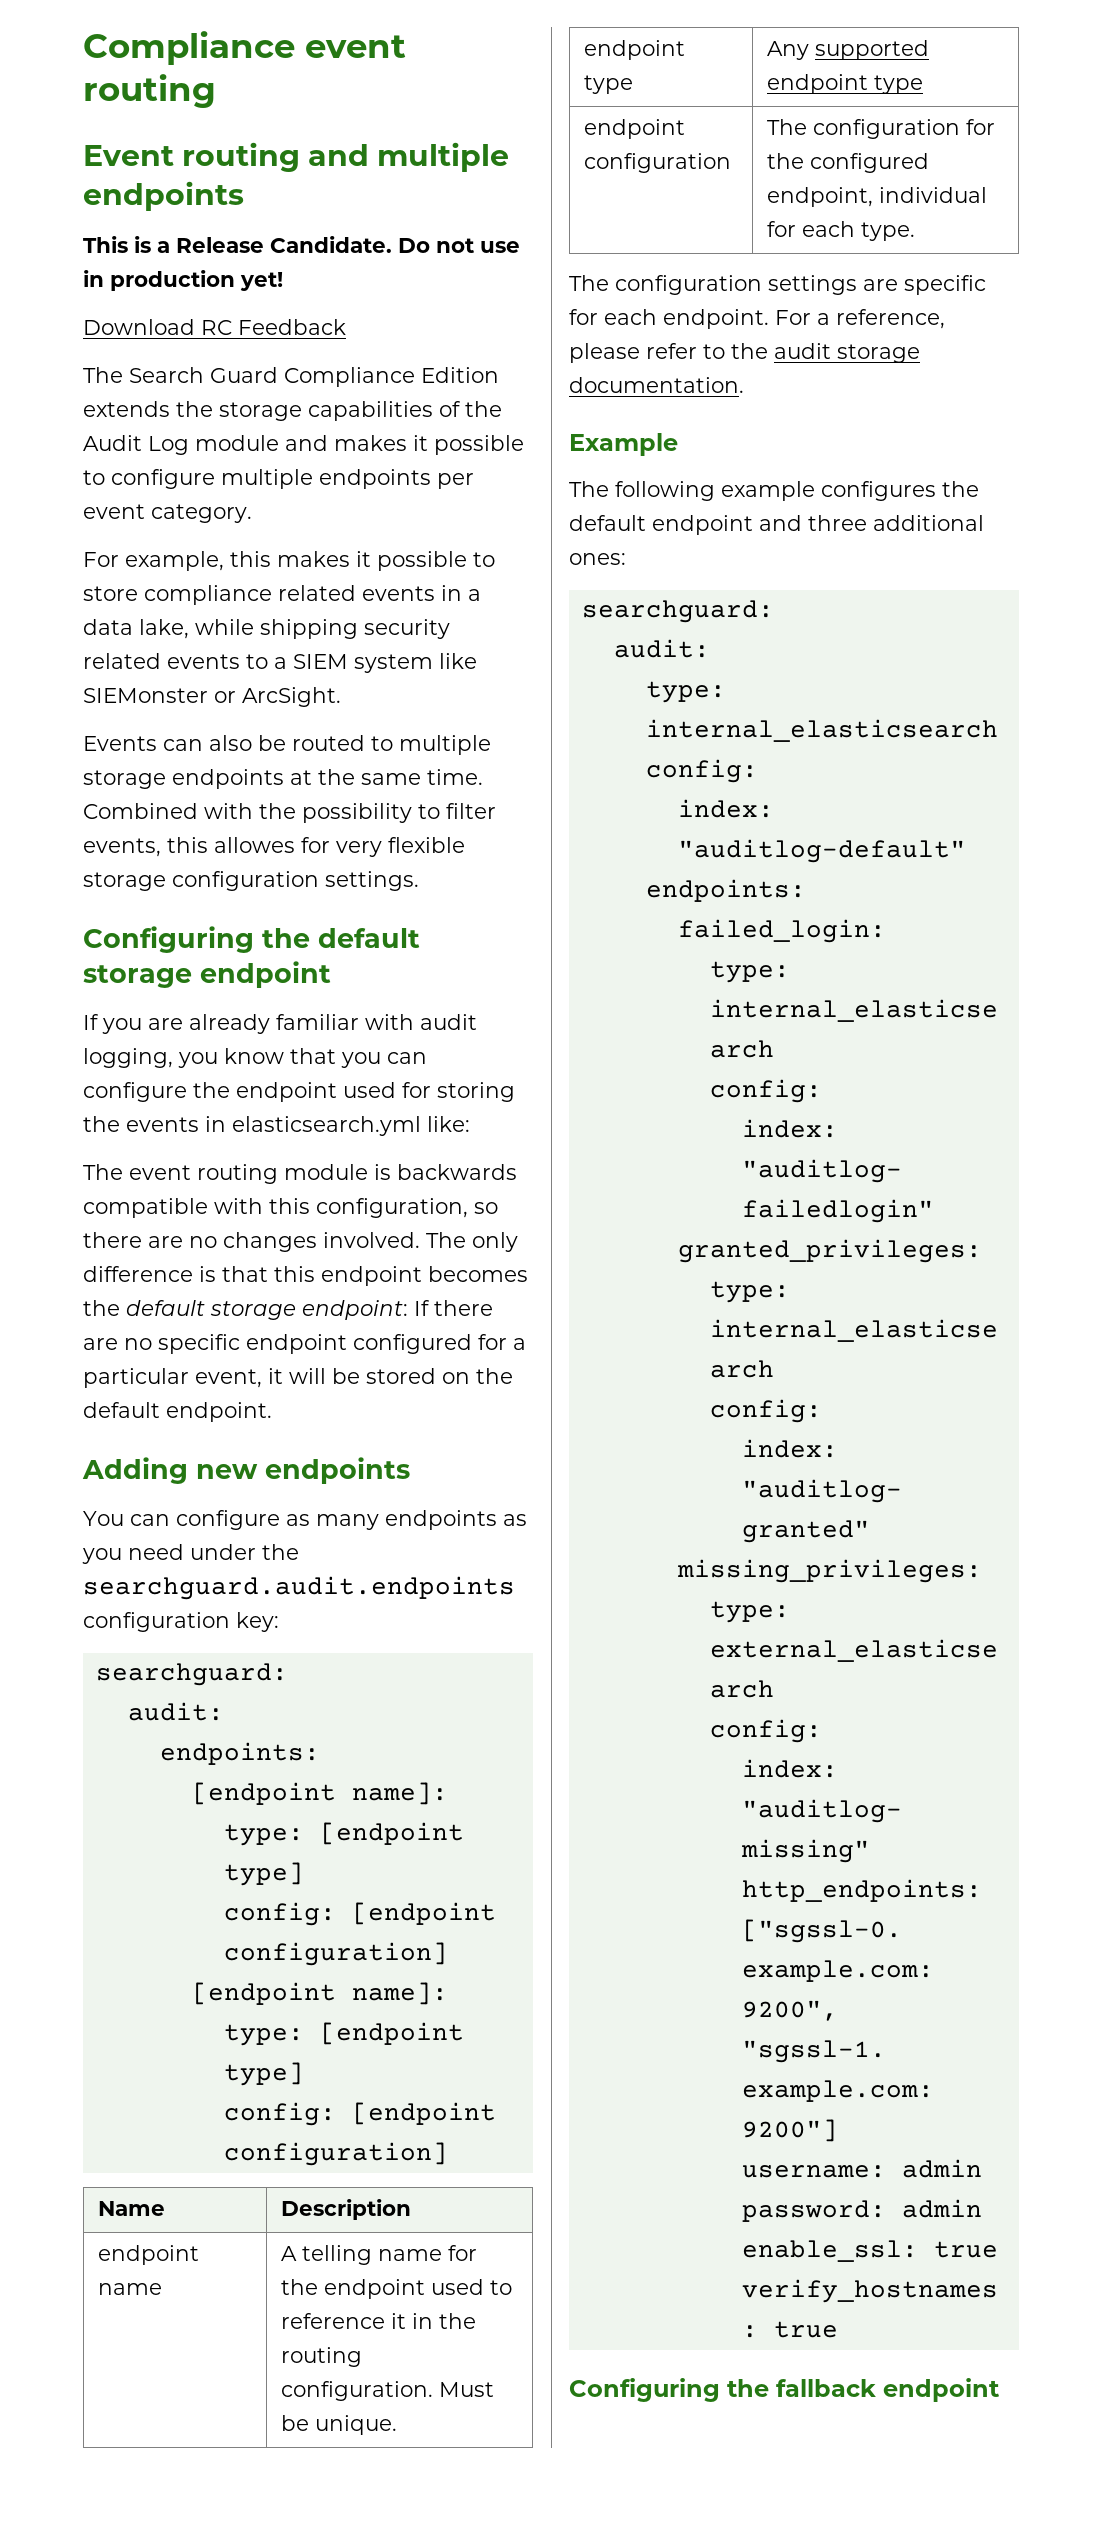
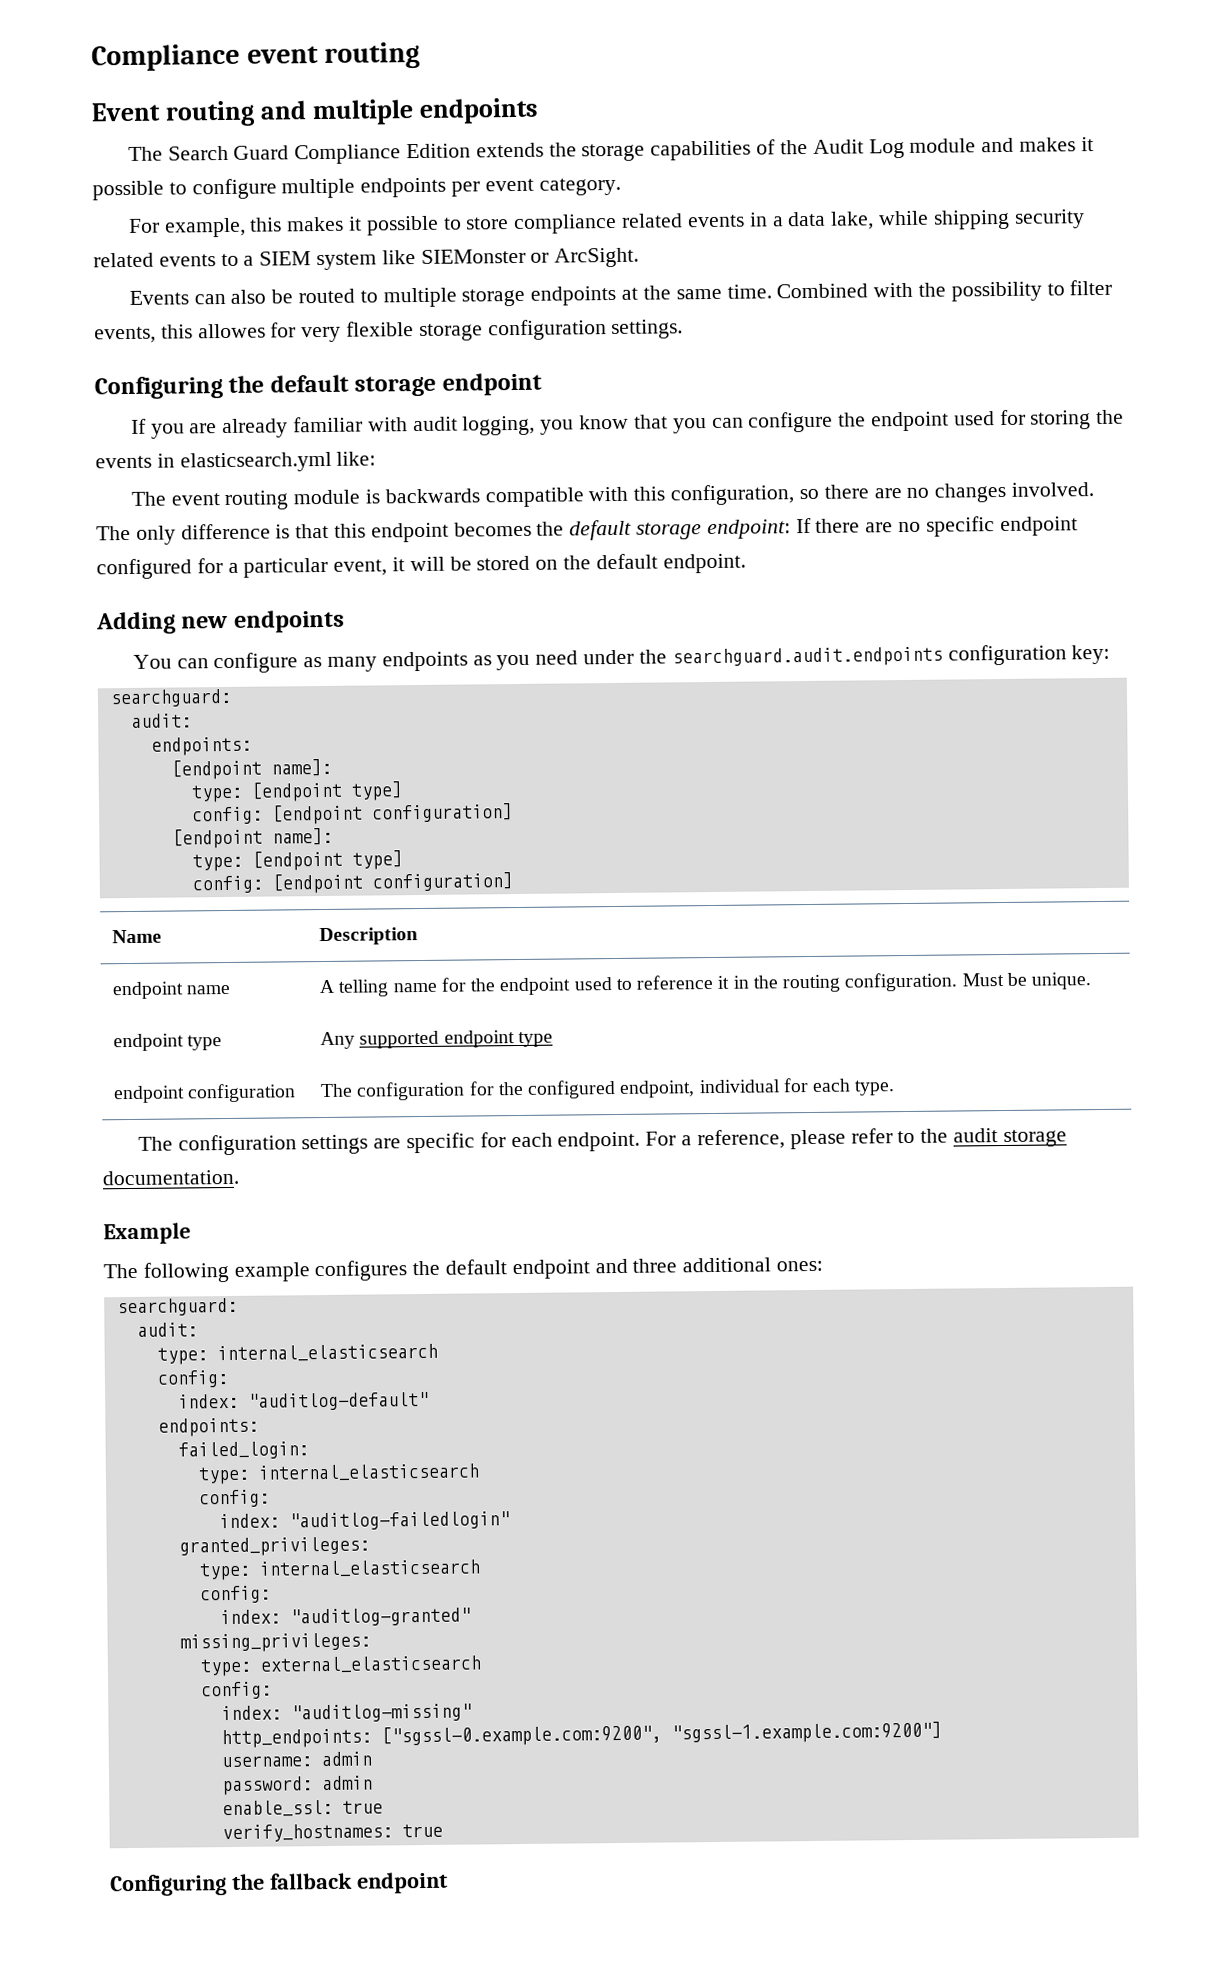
[83,236,520,253] [83,270,283,291] [83,319,346,335] // This is a Release Candidate. Do not use in production yet! // Download RC Feedback -> (540, 110) none

